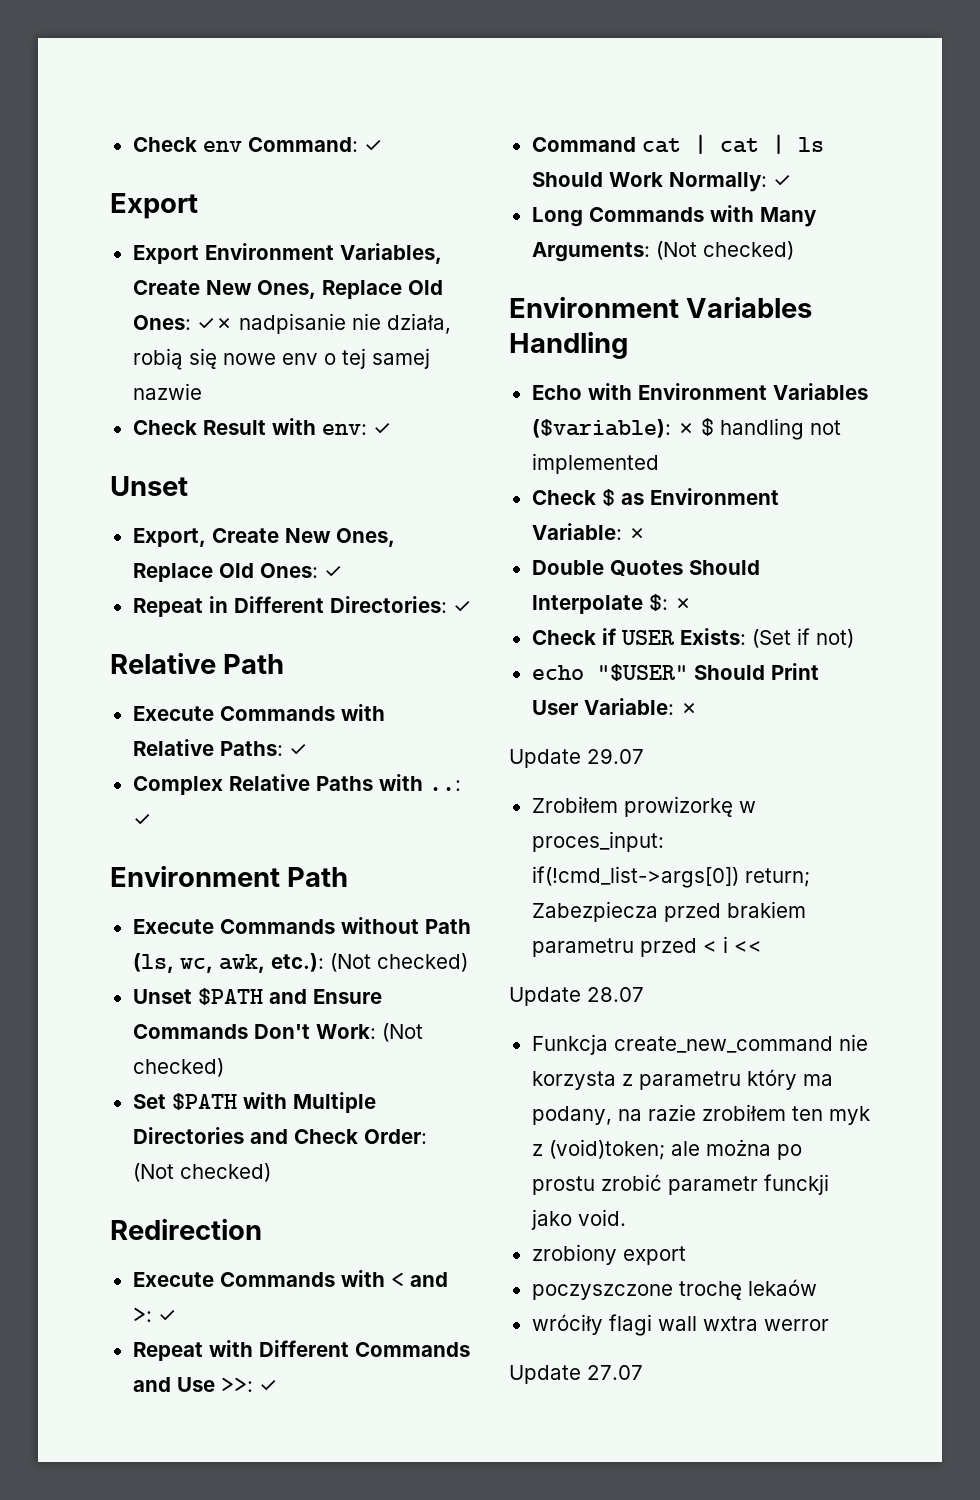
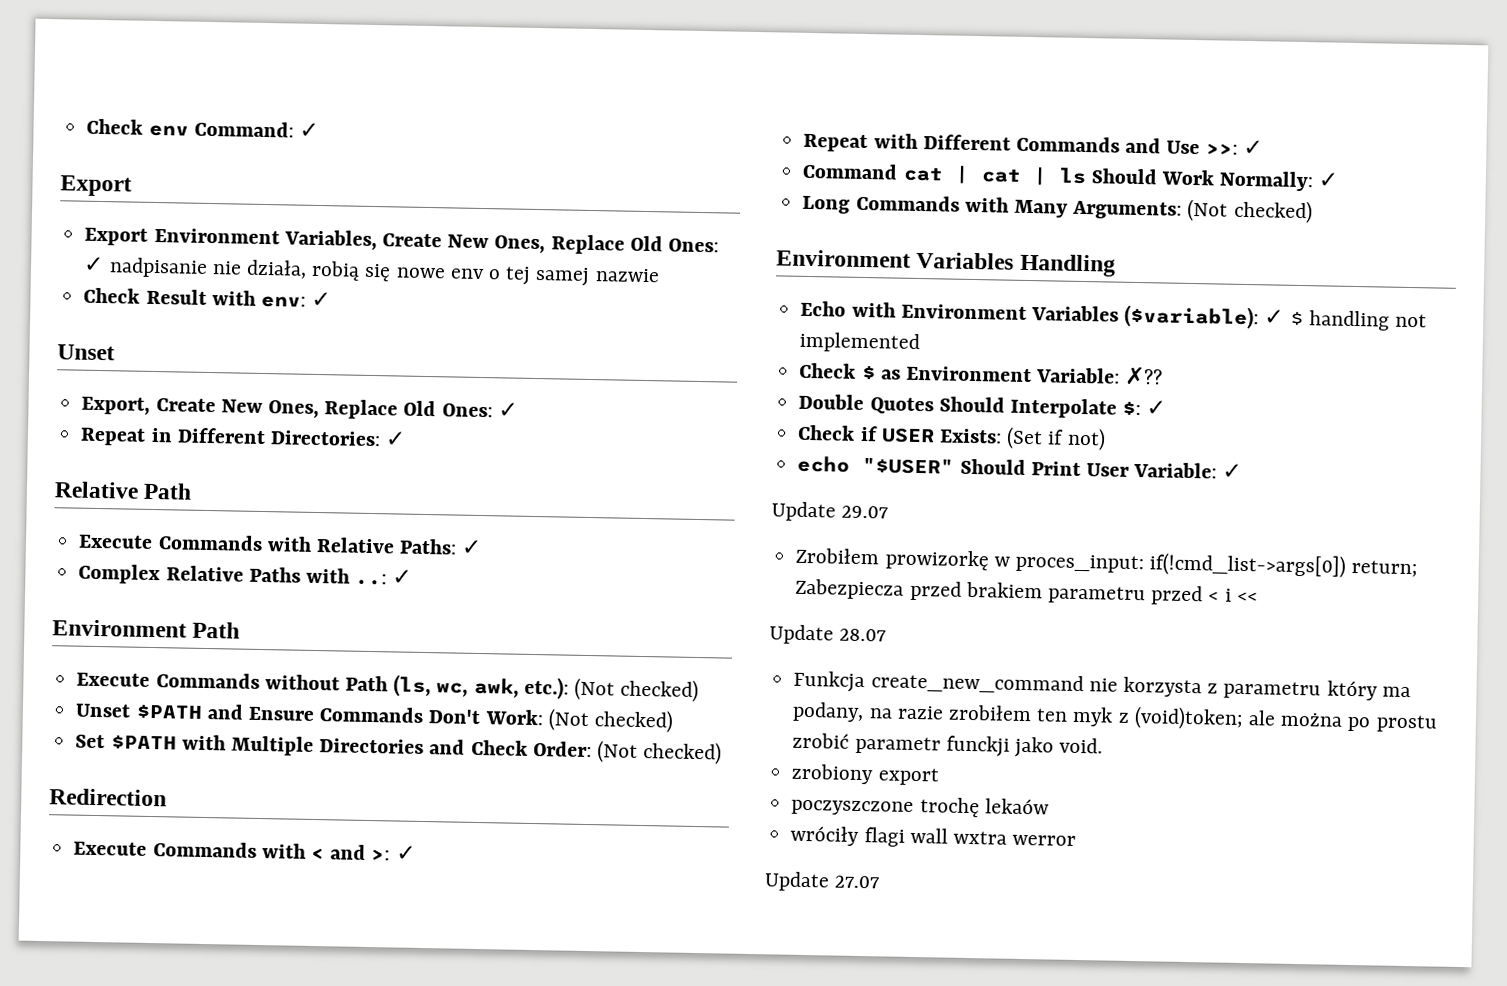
[196,318,233,330] ✓✗ -> [83,256,105,273] ✓
[676,423,695,435] ✗ -> [1264,309,1285,325] ✓
[627,528,646,540] ✗ -> [1125,366,1164,386] ✗??
[673,598,692,610] ✗ -> [1146,400,1167,416] ✓
[679,703,698,715] ✗ -> [1222,463,1243,479] ✓

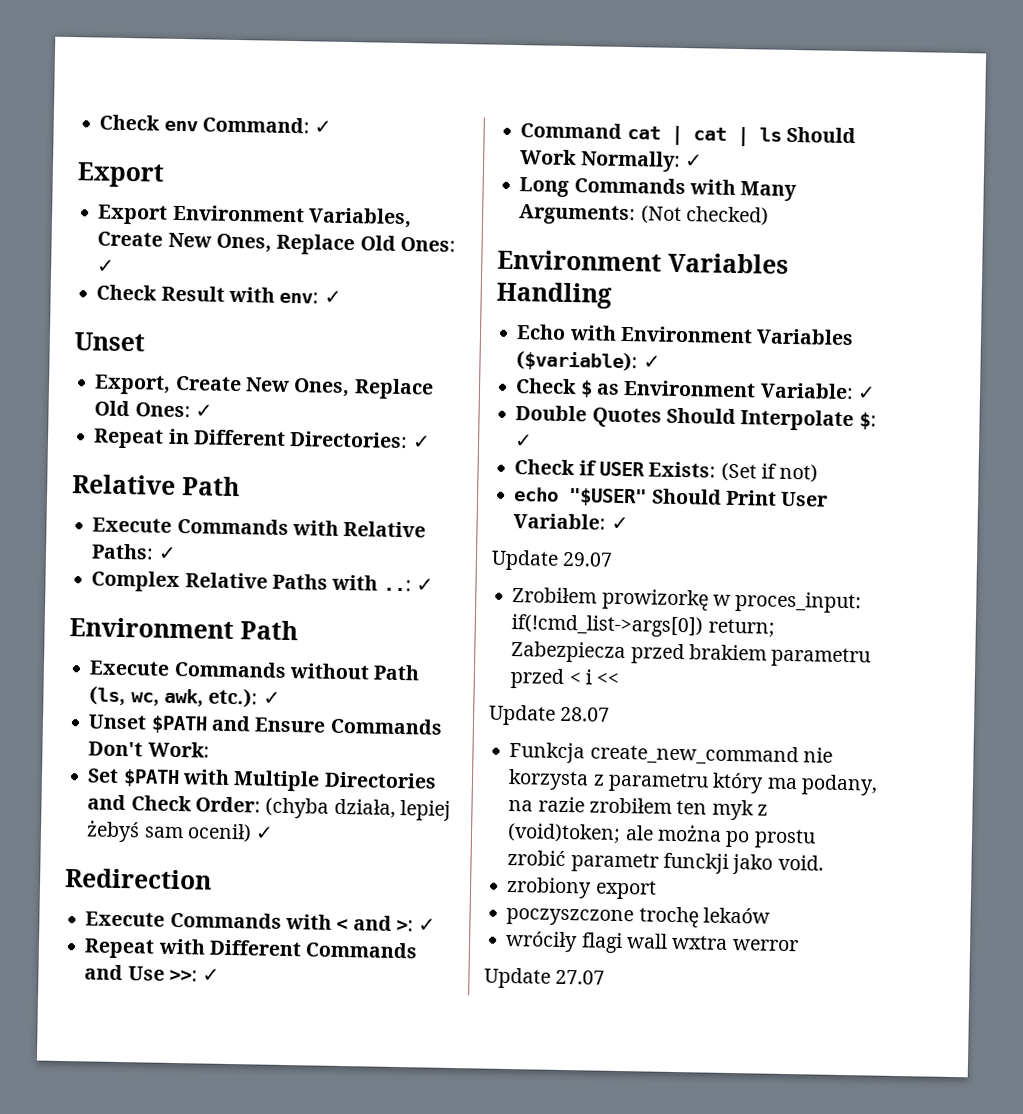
[108,257,660,286] nadpisanie nie działa, robią się nowe env o tej samej nazwie -> (116, 266) none
[573,677,700,703] (Not checked) -> [262,691,281,705] ✓
[547,708,673,733] (Not checked) -> (210, 749) none
[596,740,723,765] (Not checked) -> [265,797,451,821] [86,820,275,843] (chyba działa, lepiej żebyś sam ocenił) ✓
[1289,310,1427,331] [799,331,921,354] $ handling not implemented -> (661, 362) none
[1125,366,1164,386] ✗?? -> [856,386,876,400] ✓

